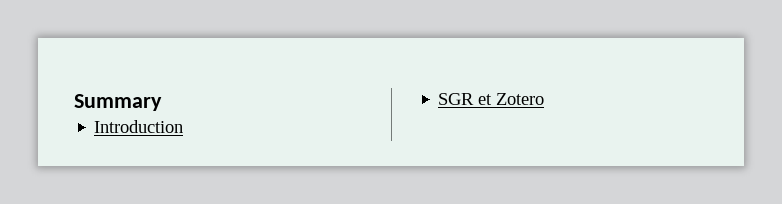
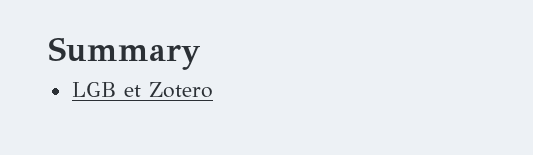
[94,120,184,133] [438,93,475,105] Introduction // SGR -> [71,82,116,97] LGB

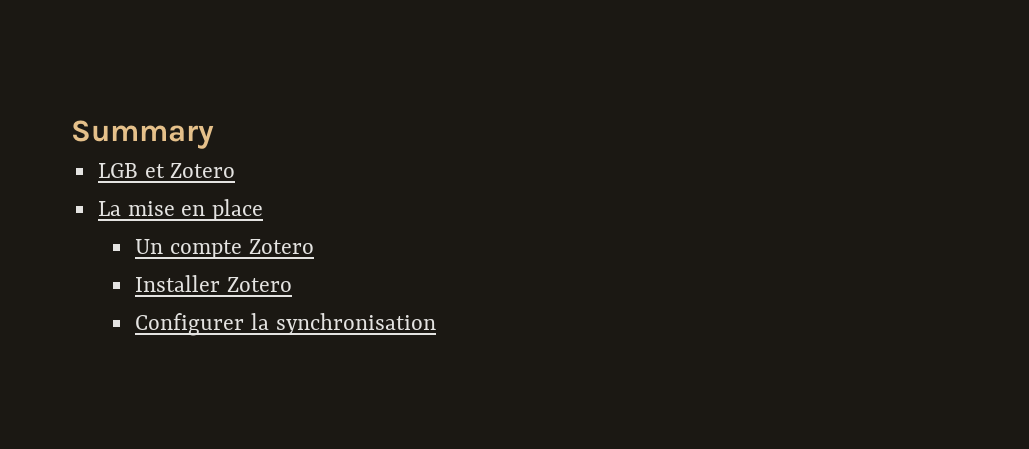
(213, 90) none -> [97,199,263,221] [135,239,314,259] [135,275,292,292] [135,313,436,336] // La mise en place // Un compte Zotero // Installer Zotero // Configurer la synchronisation

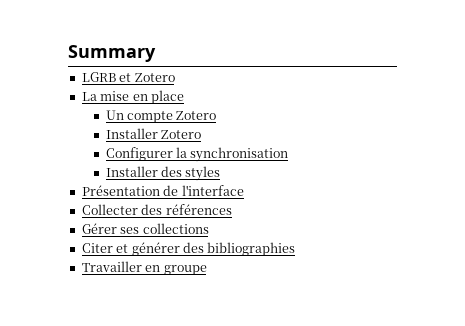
[97,163,138,178] LGB -> [81,72,116,82] LGRB
(436, 324) none -> [105,166,221,181] [81,185,244,196] [81,204,232,215] [81,223,209,234] [81,242,296,256] [81,261,207,275] // Installer des styles // Présentation de l'interface // Collecter des références // Gérer ses collections // Citer et générer des bibliographies // Travailler en groupe

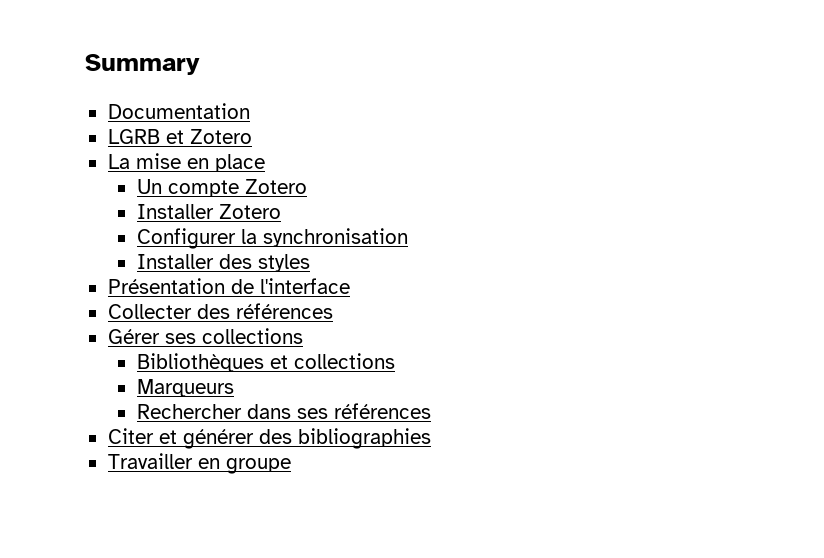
(156, 53) none -> [107,103,250,119] // Documentation
(209, 228) none -> [136,353,395,372] [136,379,234,397] [136,403,431,419] // Bibliothèques et collections // Marqueurs // Rechercher dans ses références

